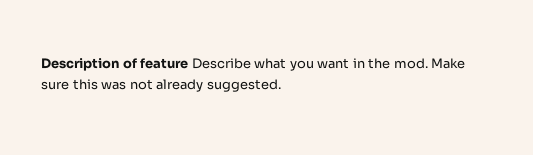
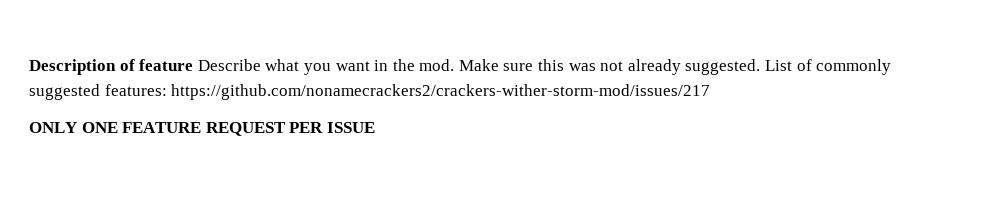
(281, 85) none -> [765,59,892,75] [29,84,711,100] [29,122,375,136] List of commonly suggested features: https://github.com/nonamecrackers2/crackers-wither-storm-mod/issues/217 // ONLY ONE FEATURE REQUEST PER ISSUE

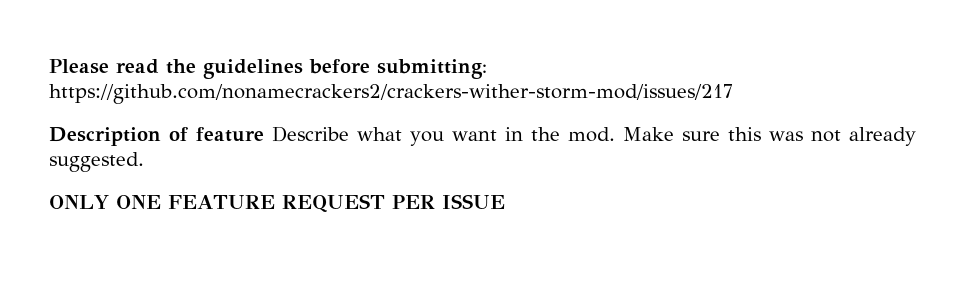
(29, 67) none -> [49,59,487,79] [49,84,733,104] Please read the guidelines before submitting: https://github.com/nonamecrackers2/crackers-wither-storm-mod/issues/217 //
[765,59,892,75] [29,84,711,100] List of commonly suggested features: https://github.com/nonamecrackers2/crackers-wither-storm-mod/issues/217 -> (144, 162) none

